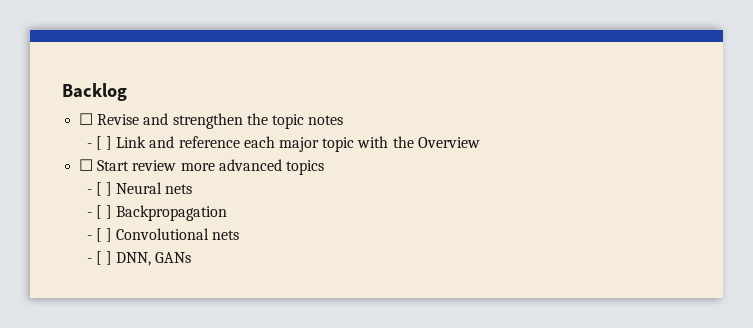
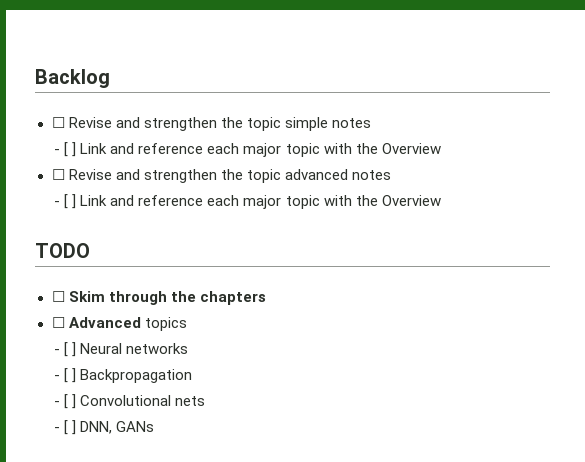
(304, 121) none -> [284,117,328,131] simple
[97,159,282,171] Start review more advanced -> [68,169,391,183] [54,194,441,209] [35,243,90,258] [51,291,266,305] [51,317,141,328] Revise and strengthen the topic advanced notes // - [ ] Link and reference each major topic with the Overview // TODO // ☐ Skim through the chapters // ☐ Advanced
[165,184,193,194] nets -> [126,343,189,354] networks

